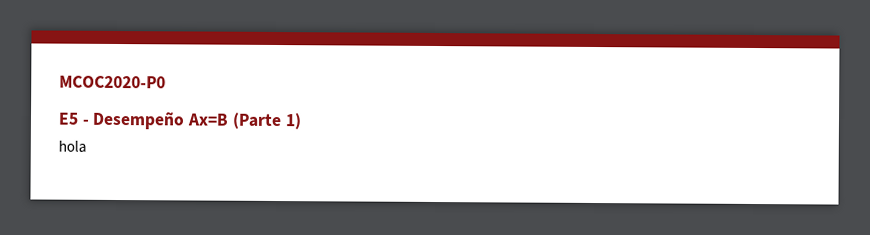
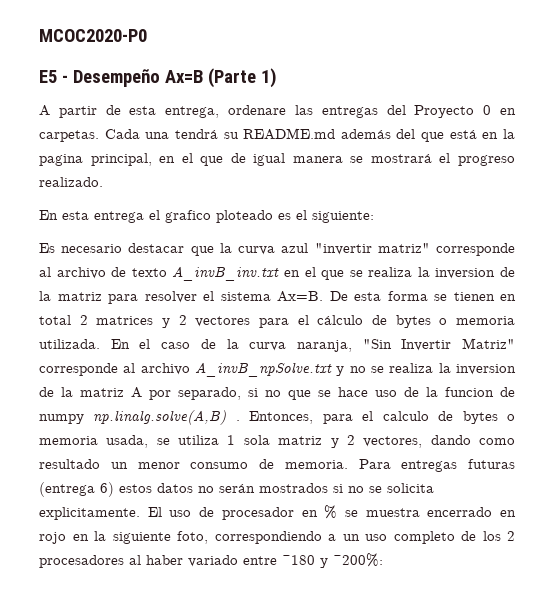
[58,140,87,153] hola -> [39,105,516,118] [39,128,515,142] [39,153,515,166] [39,177,103,187] [39,210,374,223] [39,243,515,256] [39,266,515,281] [39,291,516,304] [39,315,515,328] [39,338,515,352] [39,362,516,377] [39,387,515,400] [39,410,516,425] [39,435,516,448] [39,459,515,472] [39,482,434,497] [39,505,516,520] [39,531,515,544] [39,553,383,568] A partir de esta entrega, ordenare las entregas del Proyecto 0 en carpetas. Cada una tendrá su README.md además del que está en la pagina principal, en el que de igual manera se mostrará el progreso realizado. // En esta entrega el grafico ploteado es el siguiente: // Es necesario destacar que la curva azul "invertir matriz" corresponde al archivo de texto A_invB_inv.txt en el que se realiza la inversion de la matriz para resolver el sistema Ax=B. De esta forma se tienen en total 2 matrices y 2 vectores para el cálculo de bytes o memoria utilizada. En el caso de la curva naranja, "Sin Invertir Matriz" corresponde al archivo A_invB_npSolve.txt y no se realiza la inversion de la matriz A por separado, si no que se hace uso de la funcion de numpy np.linalg.solve(A,B) . Entonces, para el calculo de bytes o memoria usada, se utiliza 1 sola matriz y 2 vectores, dando como resultado un menor consumo de memoria. Para entregas futuras (entrega 6) estos datos no serán mostrados si no se solicita explicitamente. El uso de procesador en % se muestra encerrado en rojo en la siguiente foto, correspondiendo a un uso completo de los 2 procesadores al haber variado entre ~180 y ~200%:

